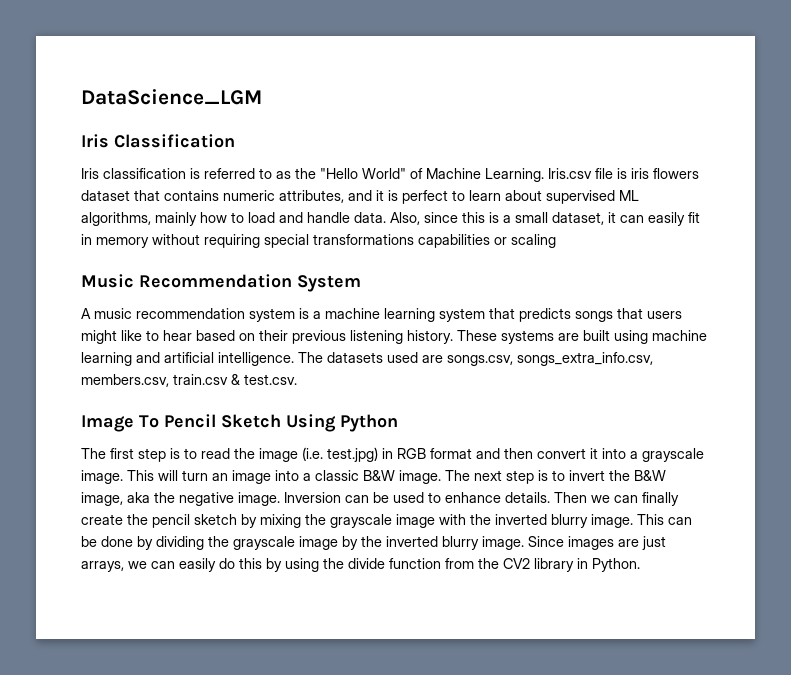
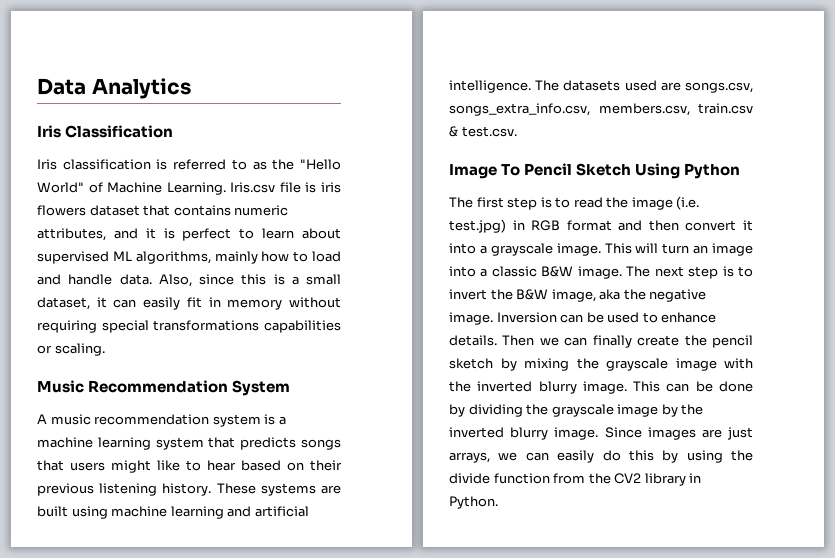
[81,89,262,105] DataScience_LGM -> [37,78,191,99] Data Analytics
[511,234,556,248] scaling -> [54,343,105,356] scaling.

